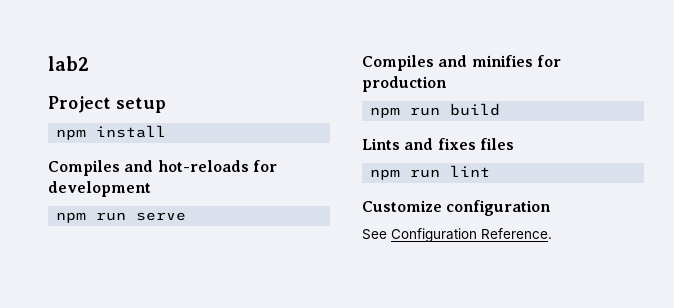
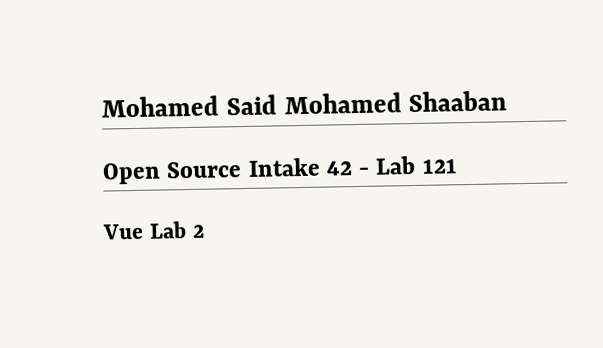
[48,56,89,71] [48,96,166,113] [56,125,167,140] [48,160,277,176] [48,181,151,197] [56,212,187,223] [362,55,561,71] [362,76,447,92] [370,103,501,118] [362,138,514,150] [370,165,491,180] [362,200,552,216] [362,228,552,242] lab2 // Project setup // npm install // Compiles and hot-reloads for development // npm run serve // Compiles and minifies for production // npm run build // Lints and fixes files // npm run lint // Customize configuration // See Configuration Reference. -> [101,90,508,118] [102,155,458,185] [102,221,205,240] Mohamed Said Mohamed Shaaban // Open Source Intake 42 - Lab 121 // Vue Lab 2

